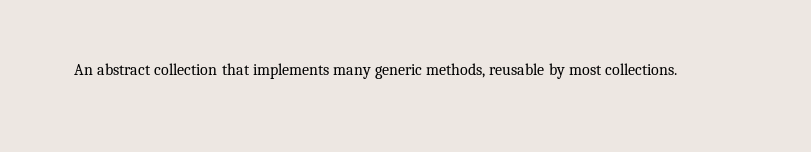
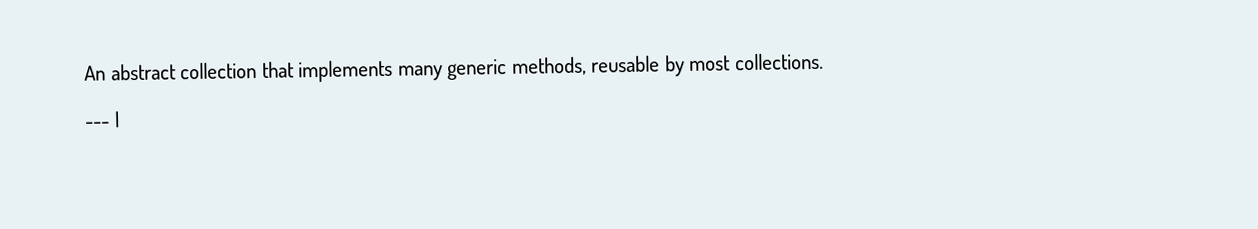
(678, 69) none -> [85,111,120,128] // --- |

